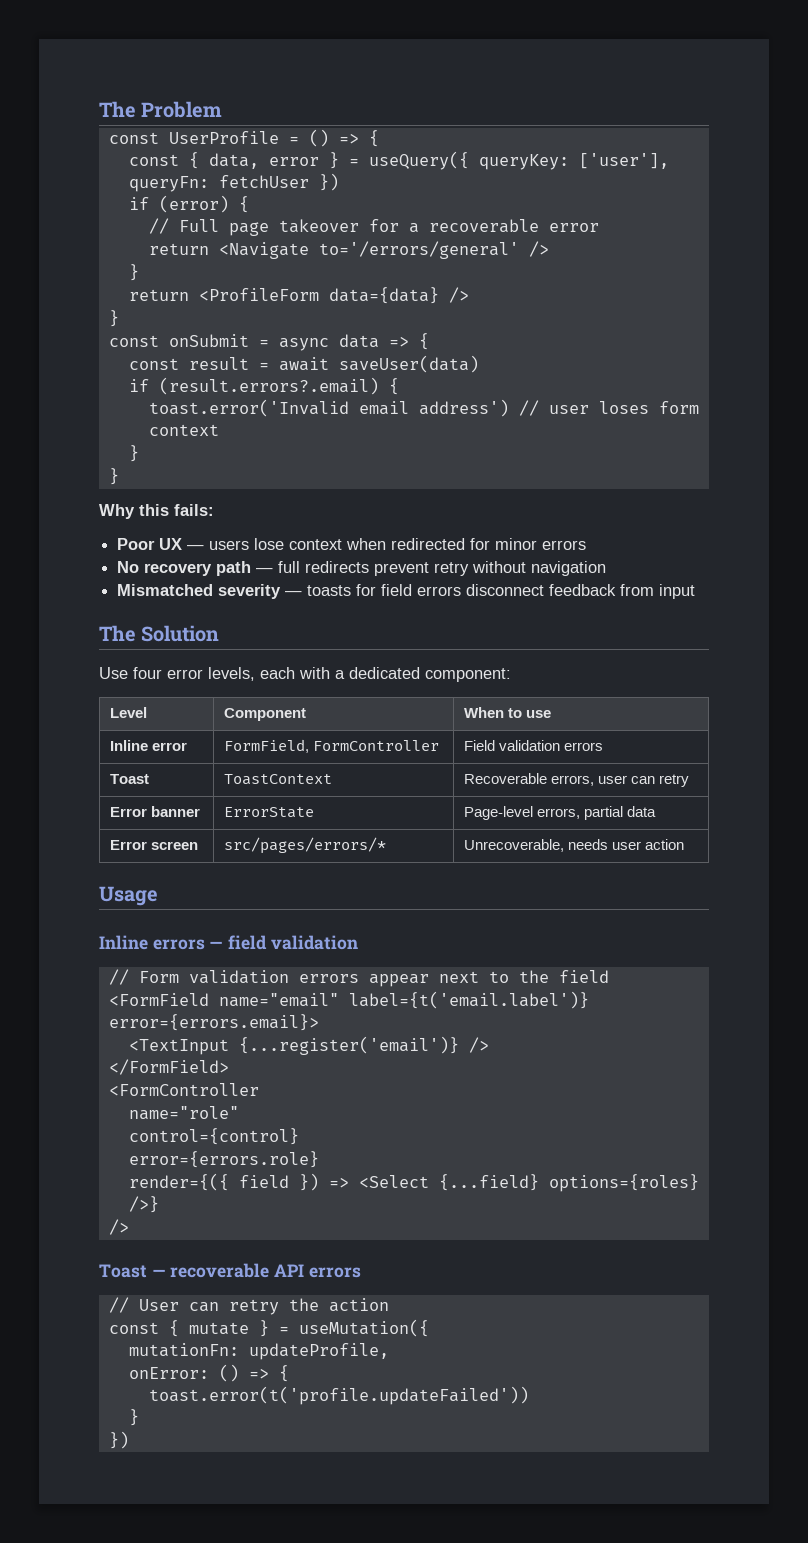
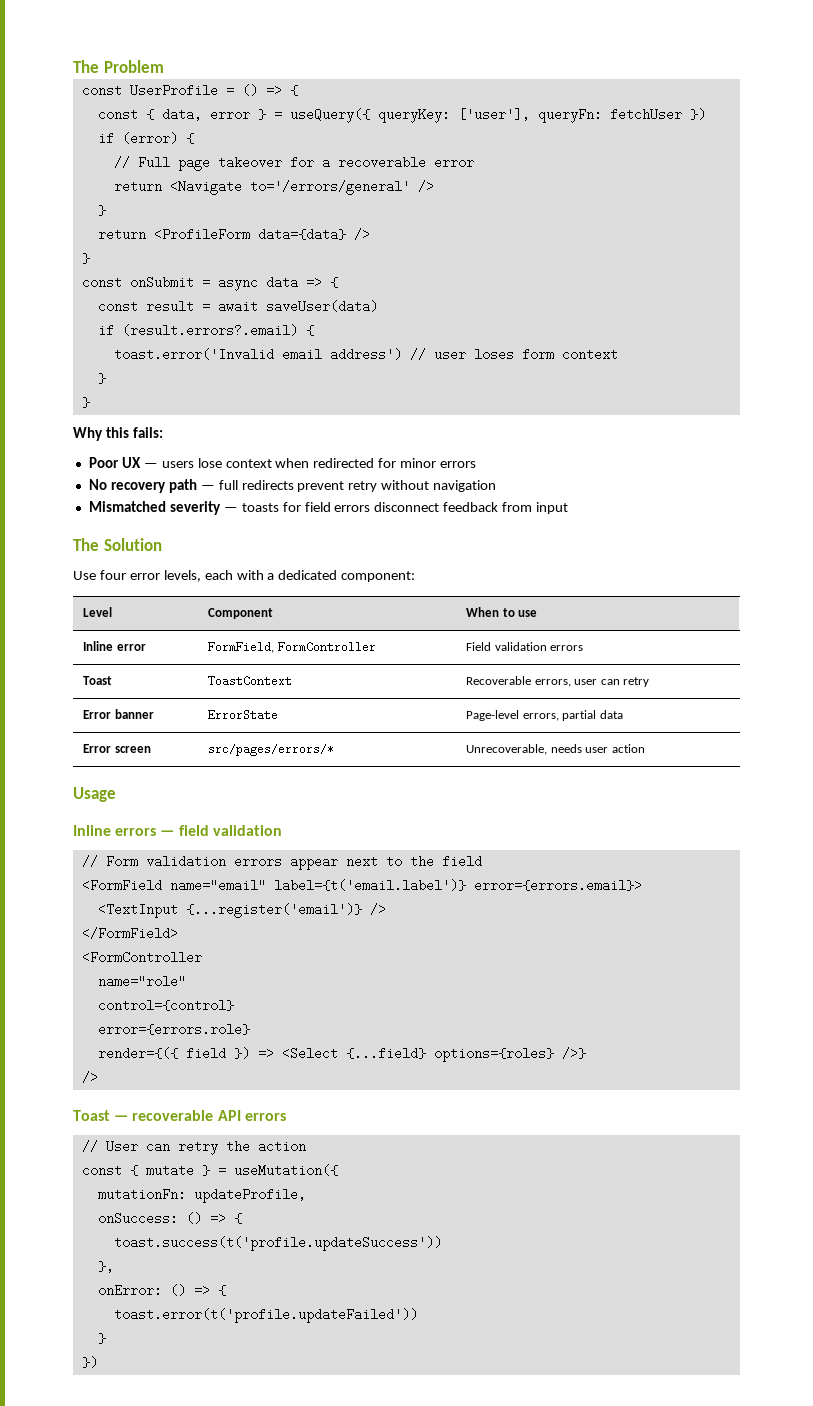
(389, 1351) none -> [97,1212,242,1225] [113,1236,442,1251] [97,1260,114,1273] // onSuccess: () => { // toast.success(t('profile.updateSuccess')) // },

